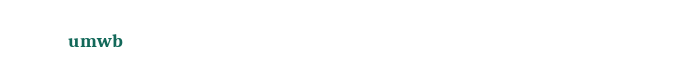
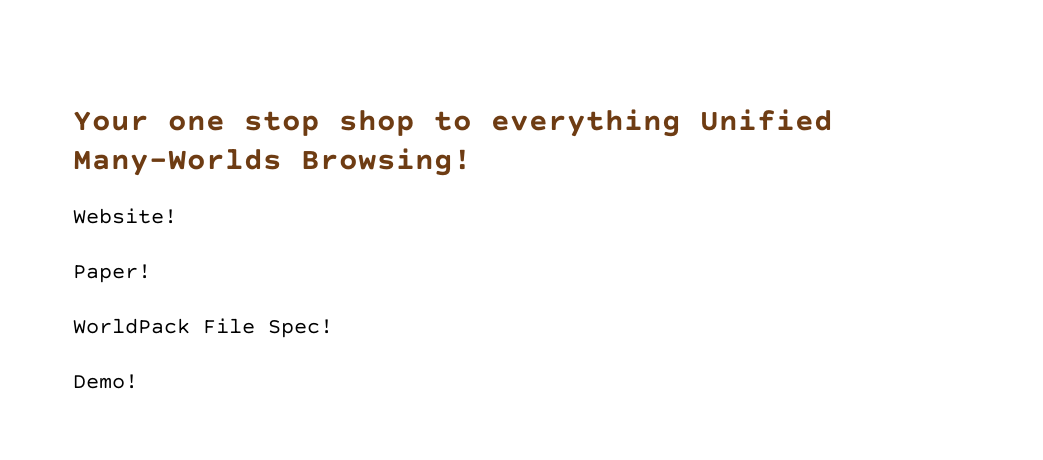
[68,34,123,47] umwb -> [73,109,833,137] [73,148,472,176] [73,208,177,224] [73,264,151,283] [73,318,333,338] [73,374,138,389] Your one stop shop to everything Unified Many-Worlds Browsing! // Website! // Paper! // WorldPack File Spec! // Demo!

